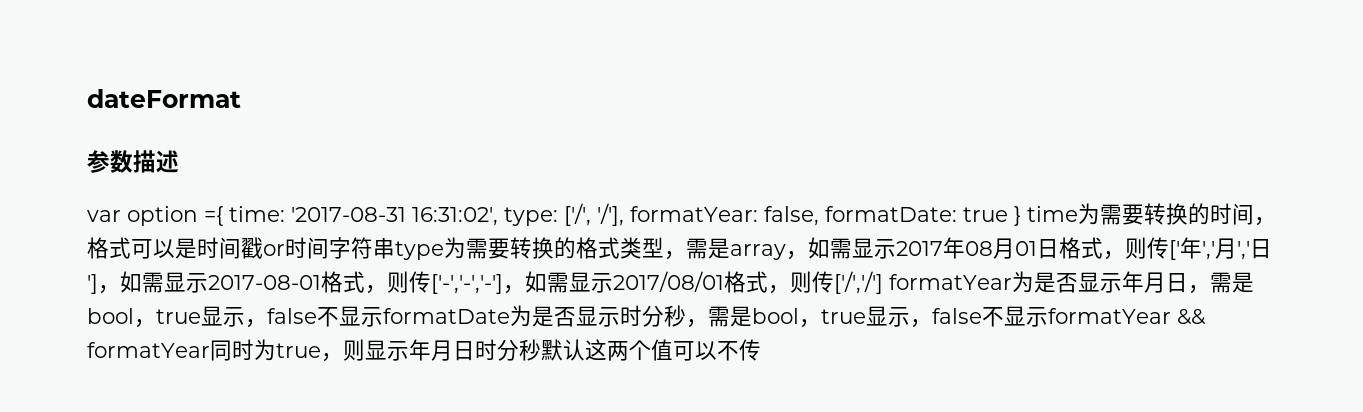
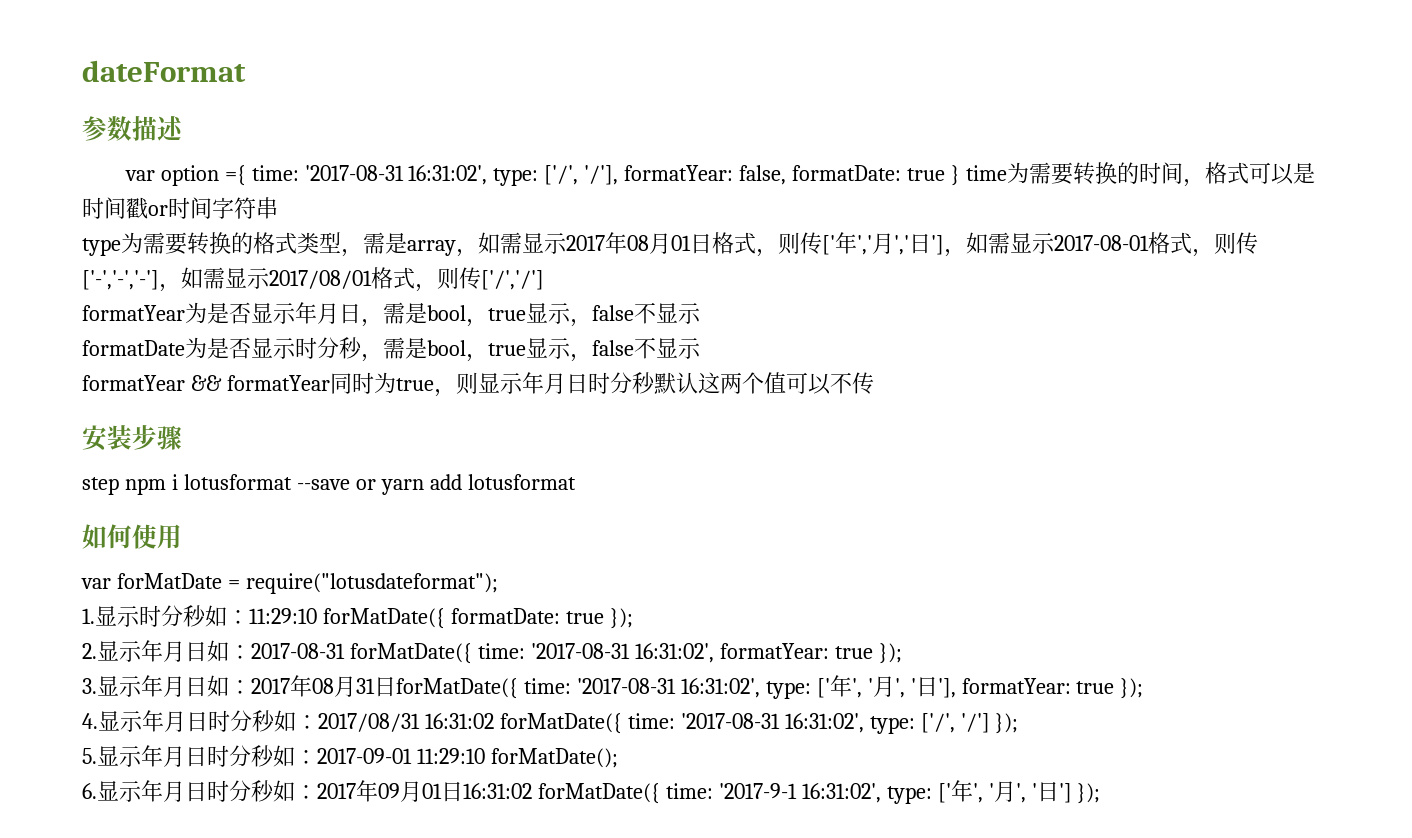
(395, 248) none -> (278, 208) //
(883, 282) none -> (544, 280) //
(383, 317) none -> (701, 313) //
(1048, 317) none -> (701, 348) //
(761, 350) none -> [82,425,182,451] [82,474,576,495] [82,524,182,549] [81,573,498,594] [82,605,633,629] [82,640,902,664] [82,675,1144,699] [82,710,1019,734] [82,745,618,768] [82,780,1101,804] // 安装步骤 // step npm i lotusformat --save or yarn add lotusformat // 如何使用 // var forMatDate = require("lotusdateformat"); // 1.显示时分秒如：11:29:10 forMatDate({ formatDate: true }); // 2.显示年月日如：2017-08-31 forMatDate({ time: '2017-08-31 16:31:02', formatYear: true }); // 3.显示年月日如：2017年08月31日forMatDate({ time: '2017-08-31 16:31:02', type: ['年', '月', '日'], formatYear: true }); // 4.显示年月日时分秒如：2017/08/31 16:31:02 forMatDate({ time: '2017-08-31 16:31:02', type: ['/', '/'] }); // 5.显示年月日时分秒如：2017-09-01 11:29:10 forMatDate(); // 6.显示年月日时分秒如：2017年09月01日16:31:02 forMatDate({ time: '2017-9-1 16:31:02', type: ['年', '月', '日'] });

